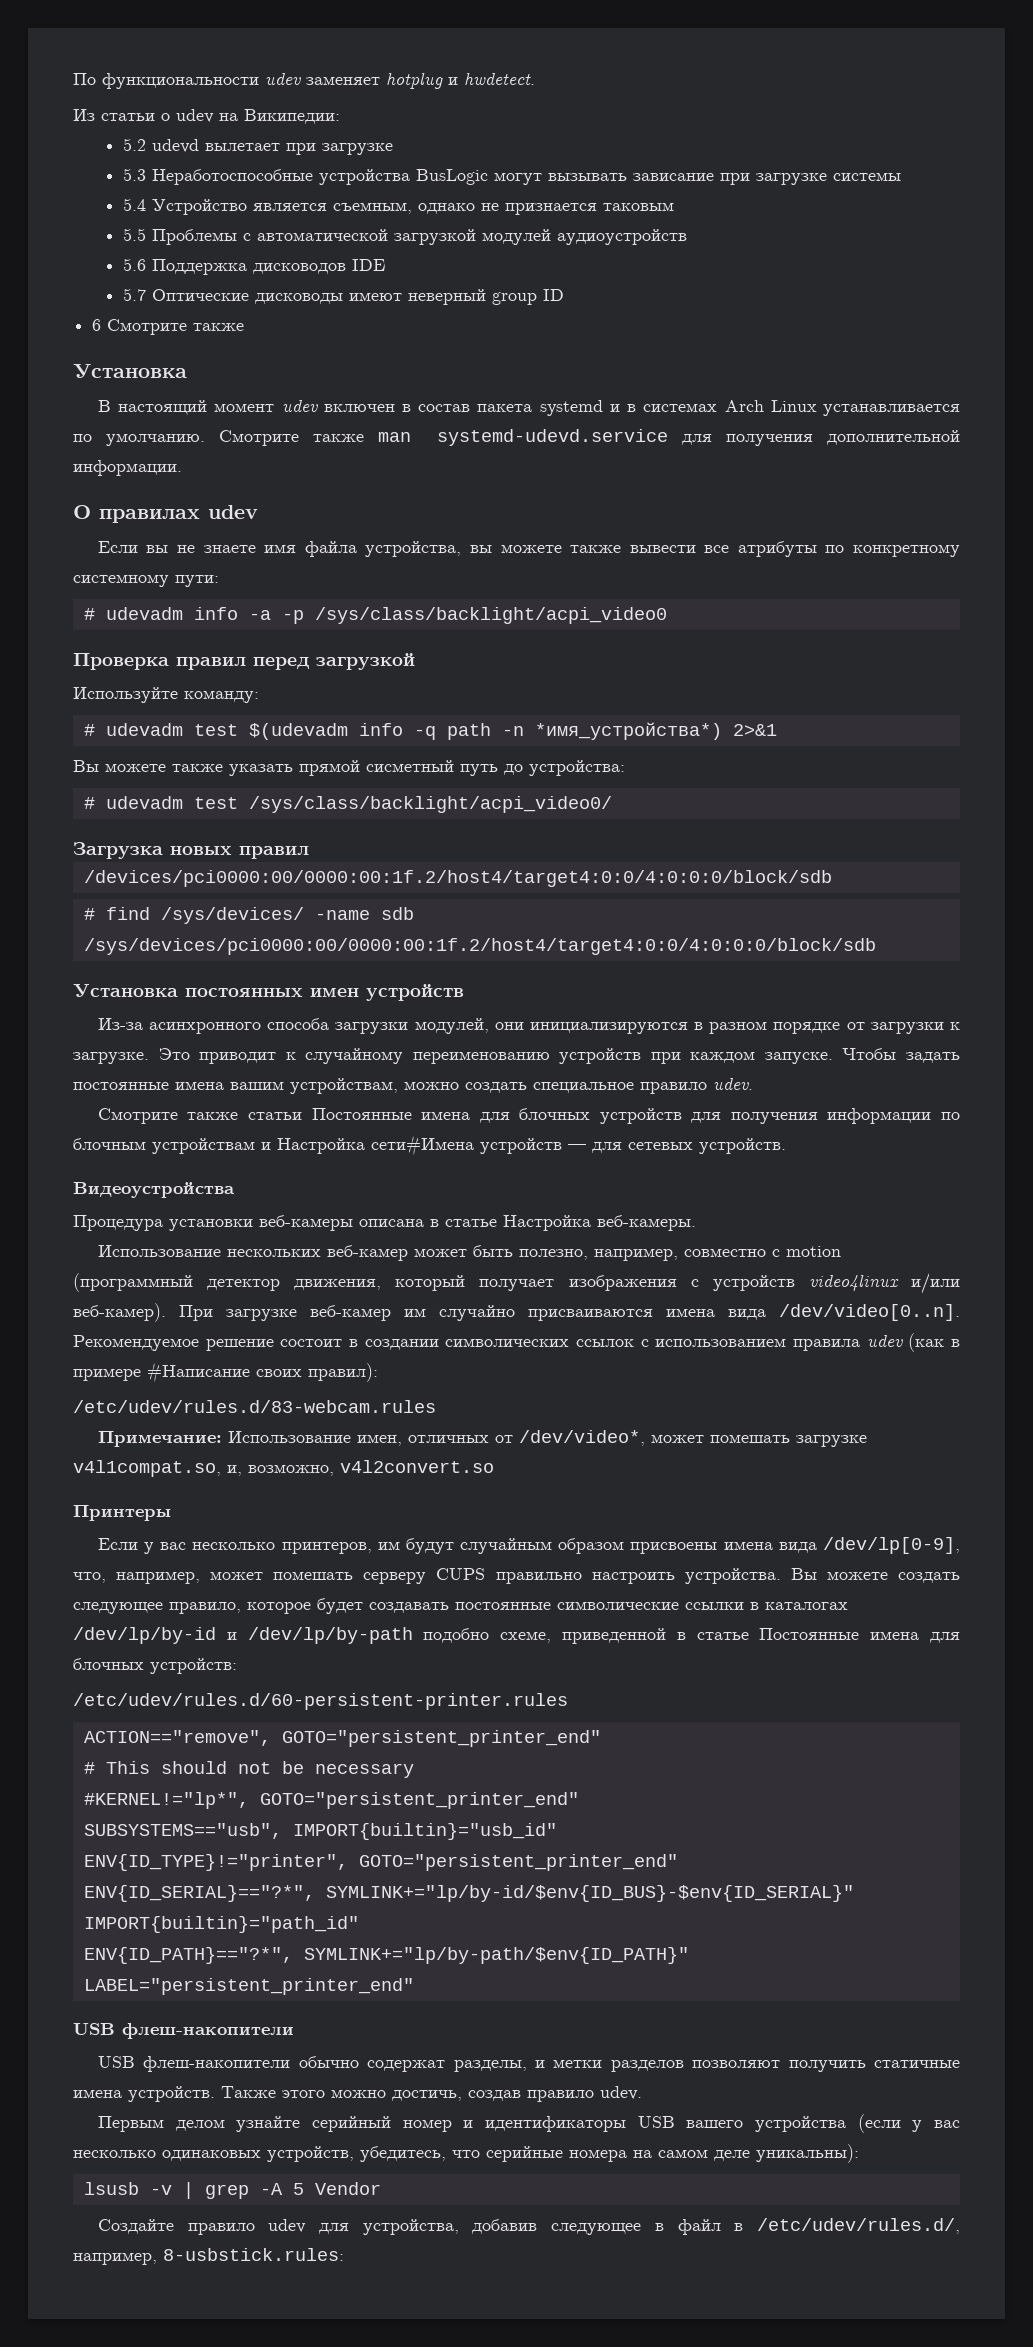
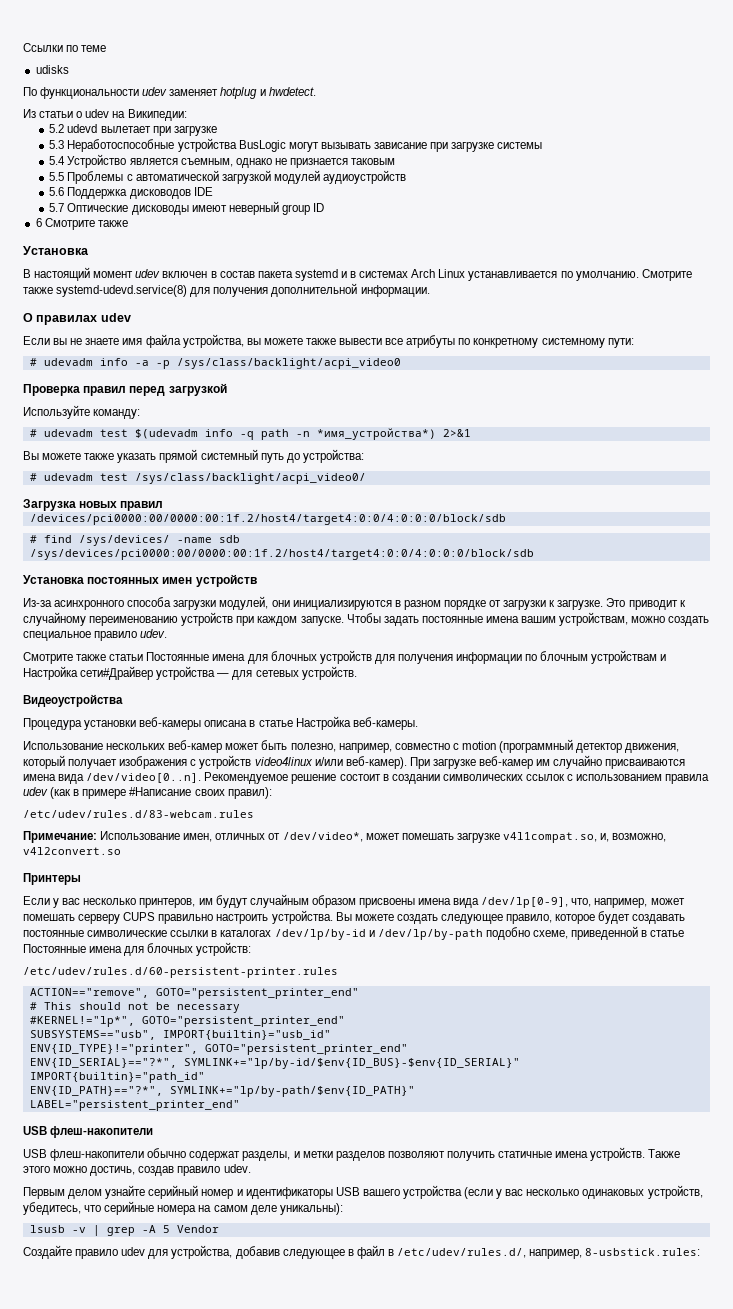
(73, 79) none -> [23,43,107,52] [35,65,69,74] Ссылки по теме // udisks //
[378,429,668,446] man systemd-udevd.service -> [56,285,188,297] systemd-udevd.service(8)
[366,760,454,772] сисметный -> [200,449,258,460] системный
[371,1135,562,1156] сети#Имена устройств -> [80,666,216,680] сети#Драйвер устройства

